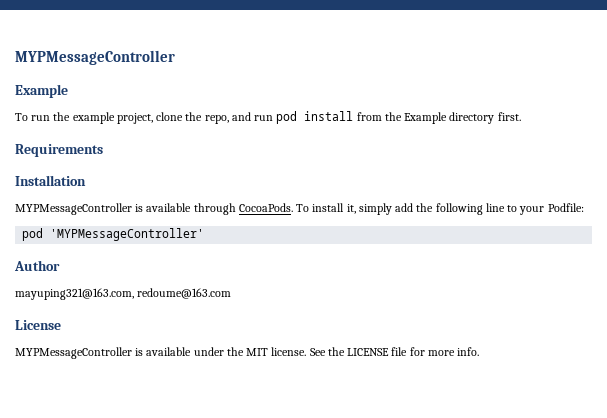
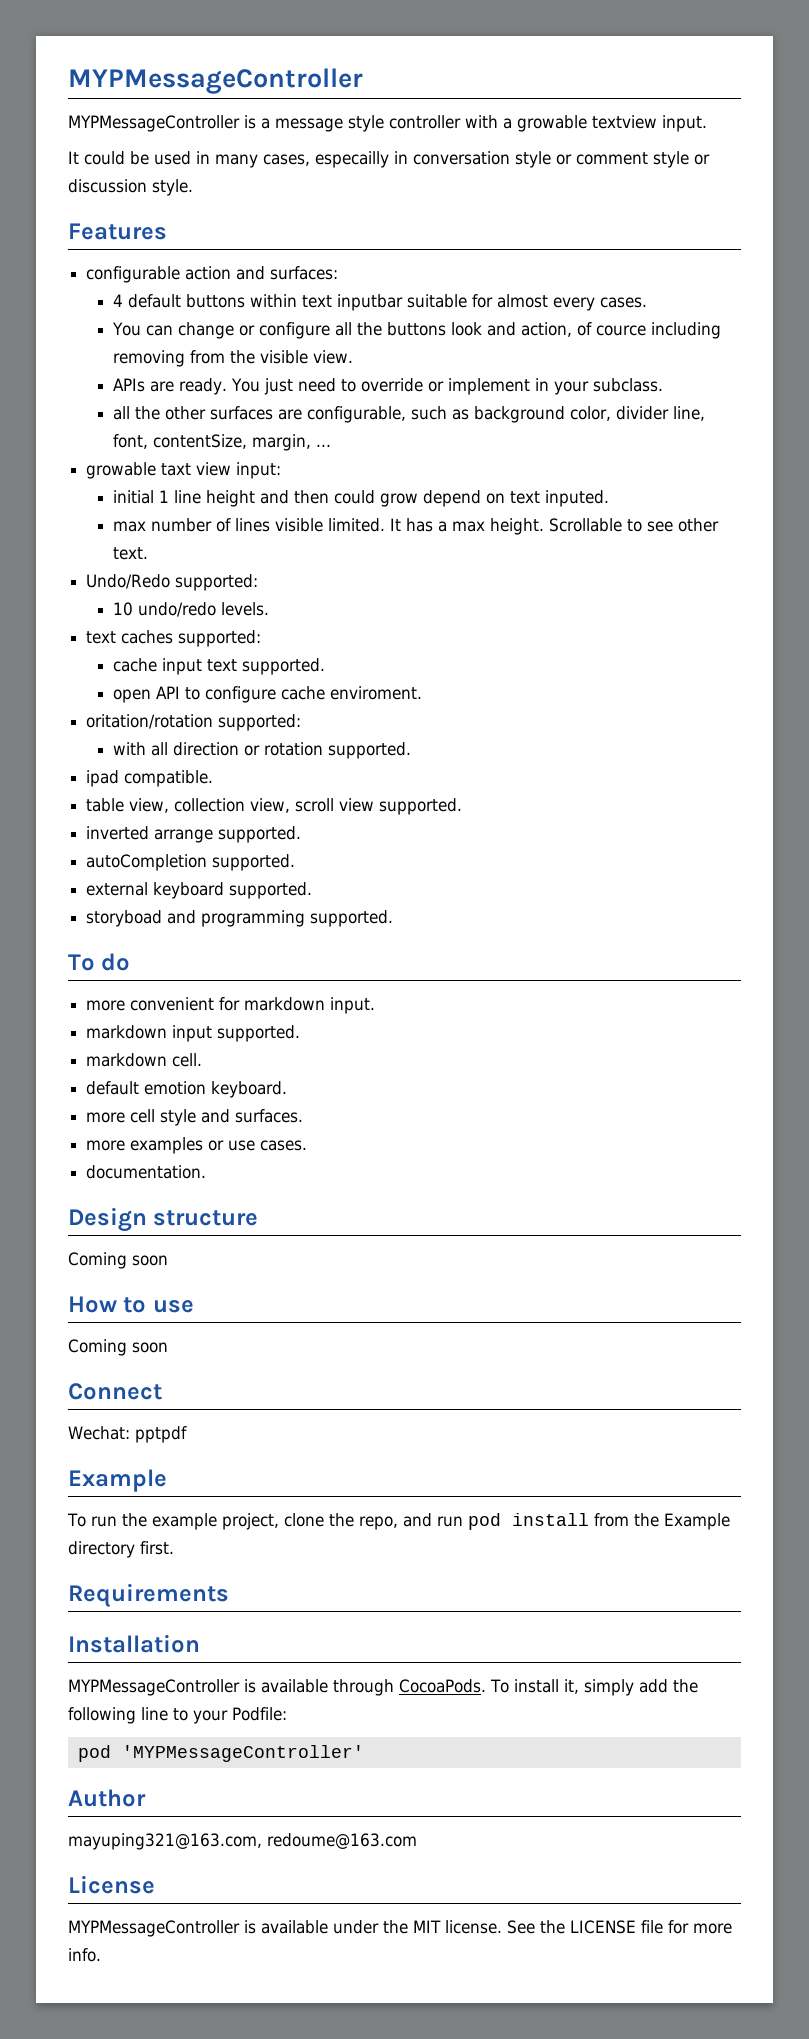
[15,50,175,65] MYPMessageController -> [68,68,363,94] [68,115,707,132] [68,151,710,168] [68,179,193,196] [68,223,167,240] [86,266,339,283] [113,294,648,311] [112,322,722,339] [113,350,354,367] [113,378,664,395] [113,406,706,423] [113,434,332,451] [86,462,282,479] [113,490,610,507] [113,518,720,535] [113,547,149,560] [86,574,259,591] [113,602,270,617] [86,630,262,647] [113,658,326,675] [113,686,423,703] [86,714,302,731] [113,742,412,759] [86,770,214,787] [86,798,463,815] [86,826,302,843] [86,854,296,871] [86,882,313,899] [86,910,394,927] [68,953,131,971] [86,997,376,1014] [86,1025,301,1042] [86,1053,203,1067] [86,1081,288,1098] [86,1109,304,1126] [86,1137,308,1154] [86,1165,207,1179] [68,1207,259,1232] [68,1252,168,1269] [68,1296,194,1313] [68,1339,168,1356] [68,1383,162,1400] [68,1426,187,1443] MYPMessageController // MYPMessageController is a message style controller with a growable textview input. // It could be used in many cases, especailly in conversation style or comment style or discussion style. // Features // configurable action and surfaces: // 4 default buttons within text inputbar suitable for almost every cases. // You can change or configure all the buttons look and action, of cource including removing from the visible view. // APIs are ready. You just need to override or implement in your subclass. // all the other surfaces are configurable, such as background color, divider line, font, contentSize, margin, ... // growable taxt view input: // initial 1 line height and then could grow depend on text inputed. // max number of lines visible limited. It has a max height. Scrollable to see other text. // Undo/Redo supported: // 10 undo/redo levels. // text caches supported: // cache input text supported. // open API to configure cache enviroment. // oritation/rotation supported: // with all direction or rotation supported. // ipad compatible. // table view, collection view, scroll view supported. // inverted arrange supported. // autoCompletion supported. // external keyboard supported. // storyboad and programming supported. // To do // more convenient for markdown input. // markdown input supported. // markdown cell. // default emotion keyboard. // more cell style and surfaces. // more examples or use cases. // documentation. // Design structure // Coming soon // How to use // Coming soon // Connect // Wechat: pptpdf

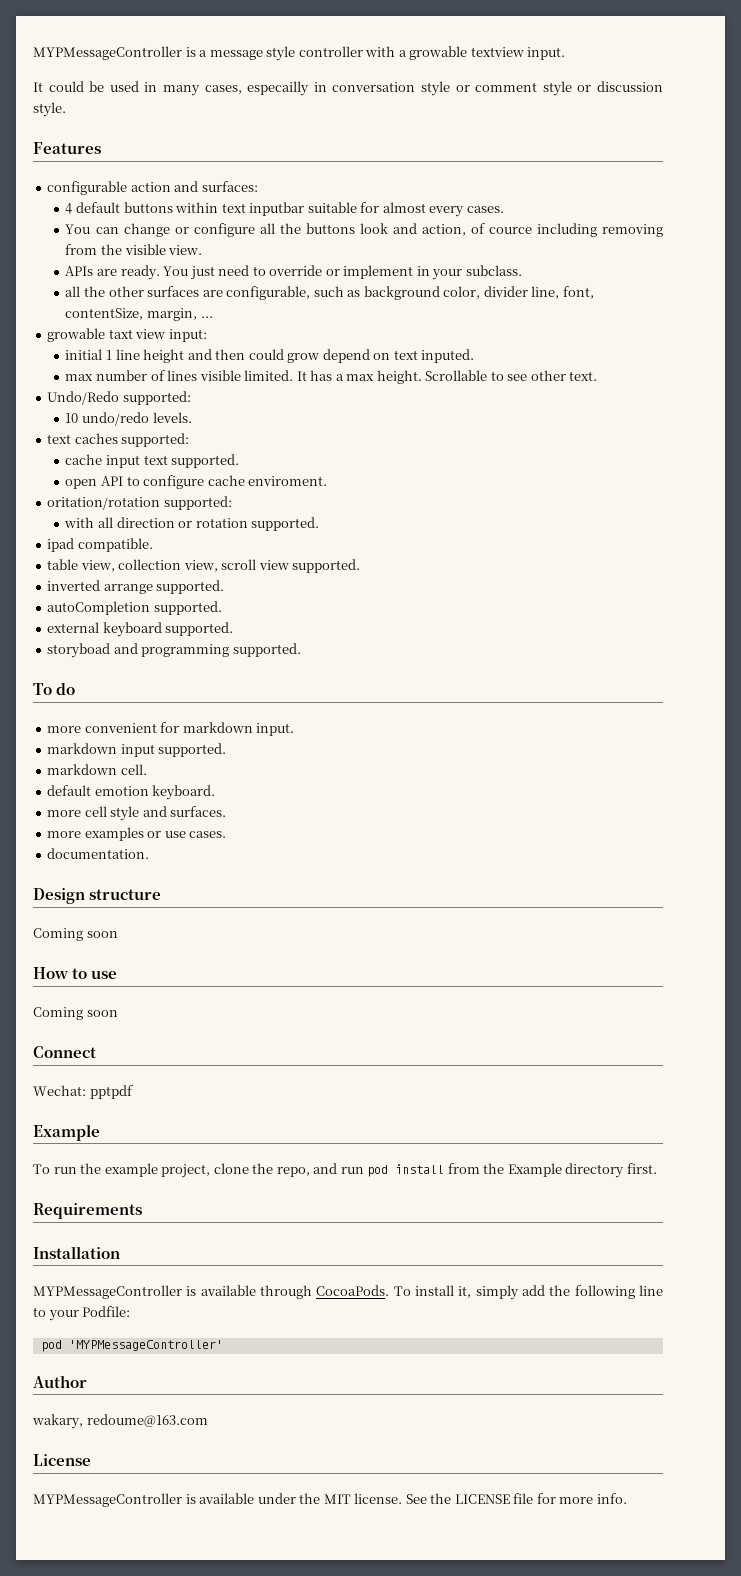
[68,68,363,94] [68,115,240,132] MYPMessageController // MYPMessageController -> [33,46,182,60] MYPMessageController
[68,1833,262,1850] mayuping321@163.com, -> [32,1414,83,1429] wakary,

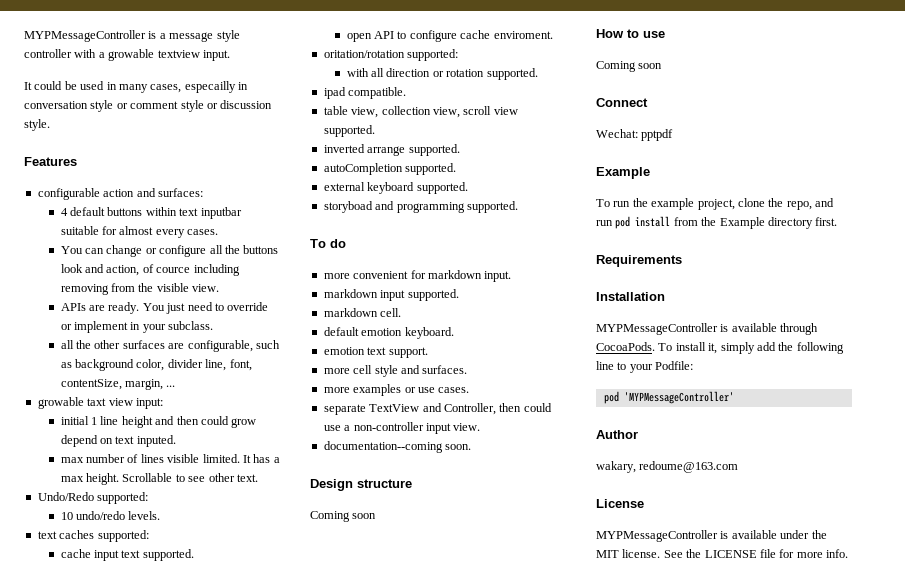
(216, 792) none -> [323,347,428,358] // emotion text support.
[47,848,150,859] documentation. -> [323,403,552,415] [323,422,481,434] [323,441,472,453] separate TextView and Controller, then could use a non-controller input view. // documentation--coming soon.

